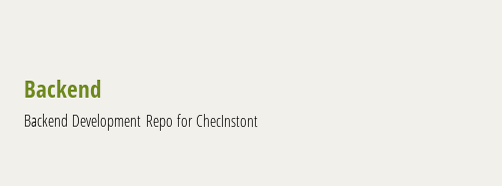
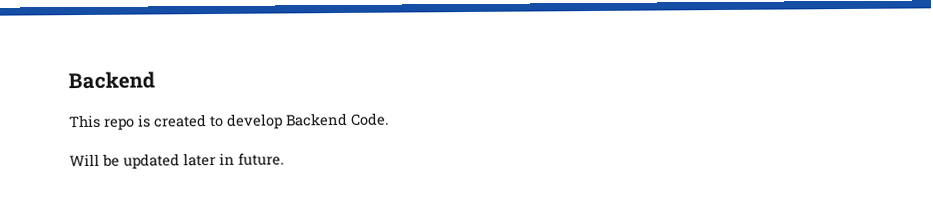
[23,113,259,131] Backend Development Repo for ChecInstont -> [69,112,389,130] [69,152,284,169] This repo is created to develop Backend Code. // Will be updated later in future.

